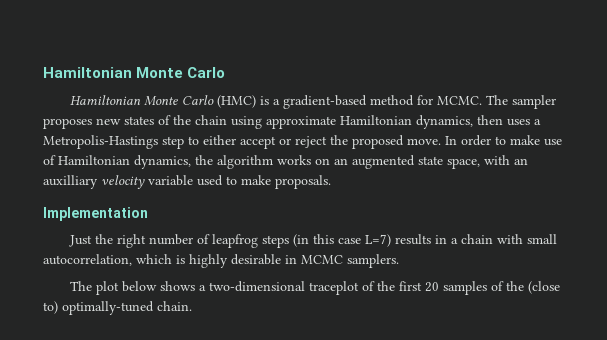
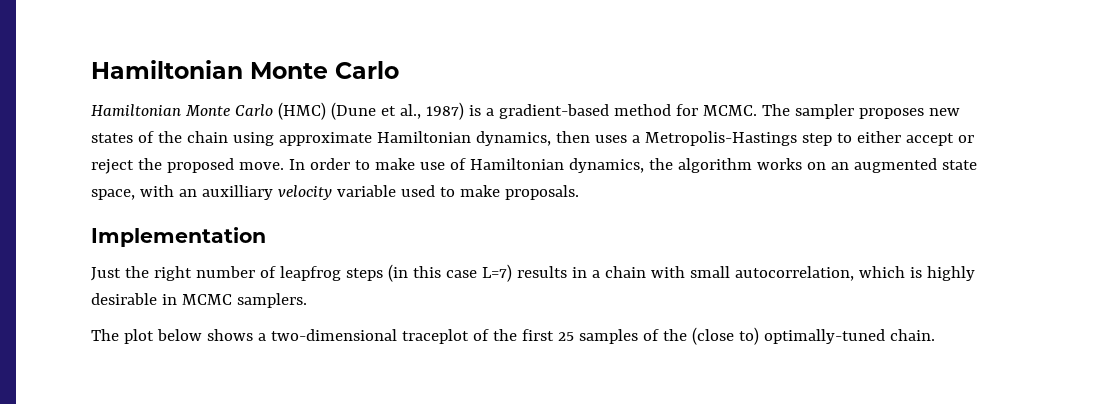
(256, 101) none -> [330,102,464,120] (Dune et al., 1987)
[424,282,439,292] 20 -> [557,332,574,341] 25

